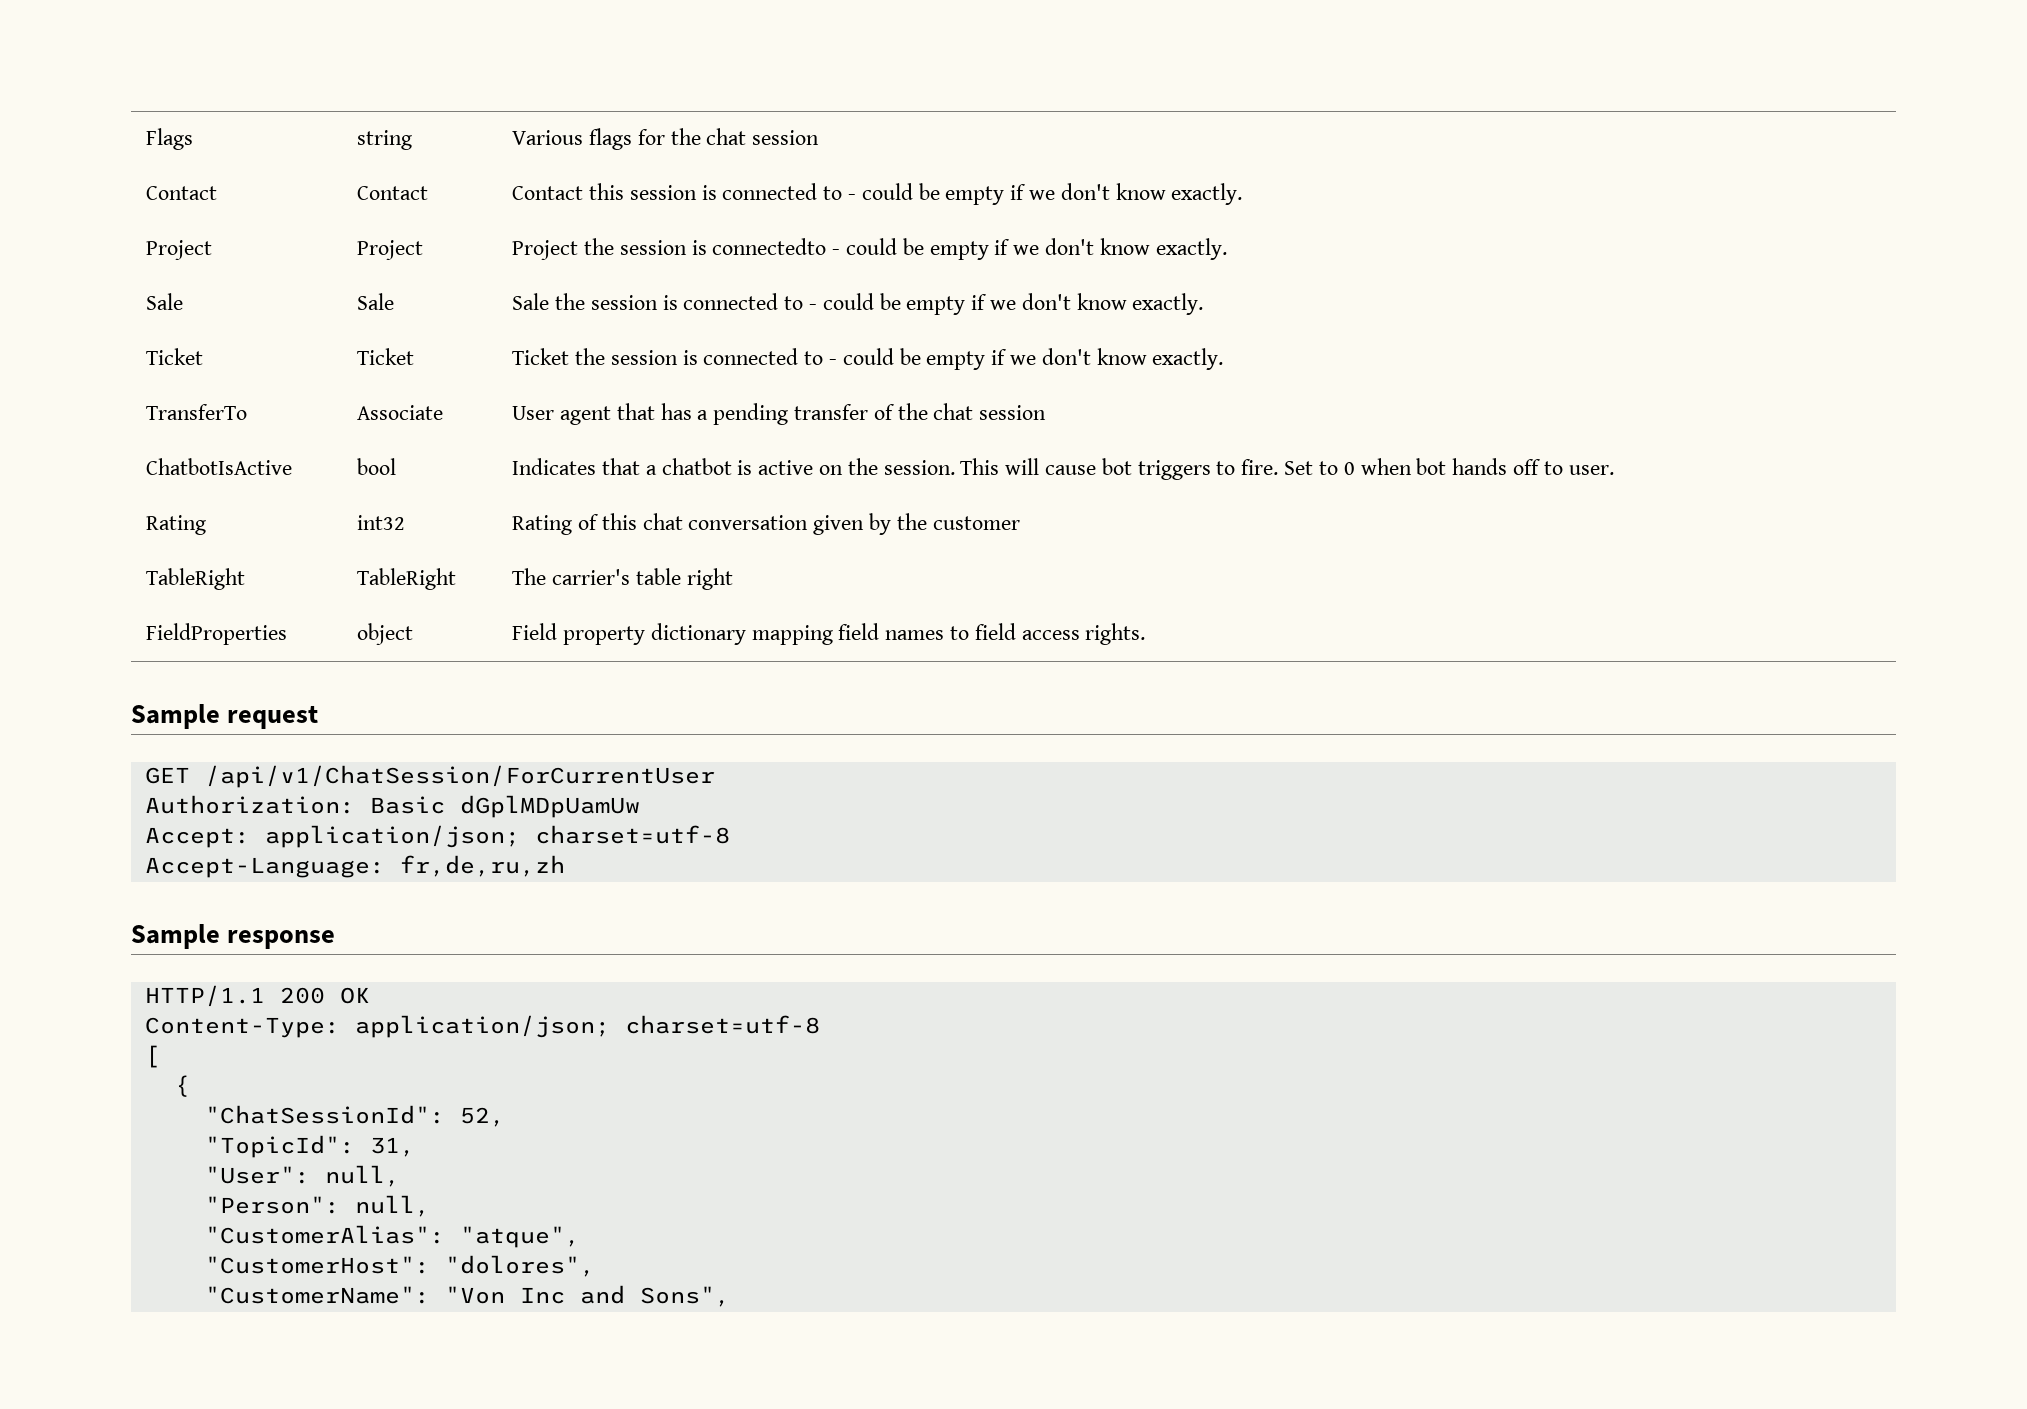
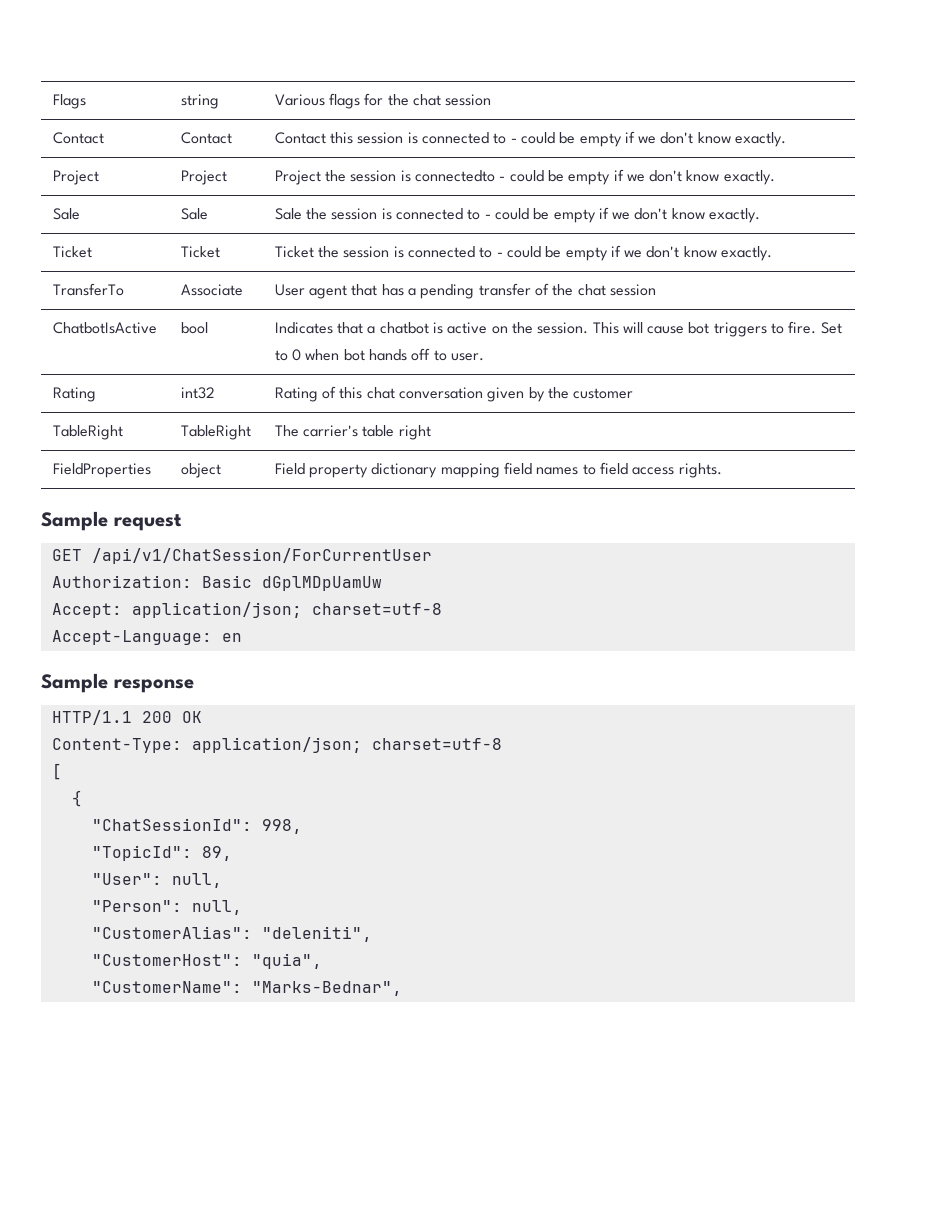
[400,855,566,877] fr,de,ru,zh -> [221,633,242,642] en
[460,1107,506,1127] 52, -> [261,819,302,834] 998,
[370,1137,416,1157] 31, -> [201,846,232,861] 89,
[460,1226,581,1248] "atque", -> [261,926,372,942] "deleniti",
[445,1255,596,1277] "dolores", -> [251,953,322,969] "quia",
[445,1285,731,1307] "Von Inc and Sons", -> [251,981,402,996] "Marks-Bednar",

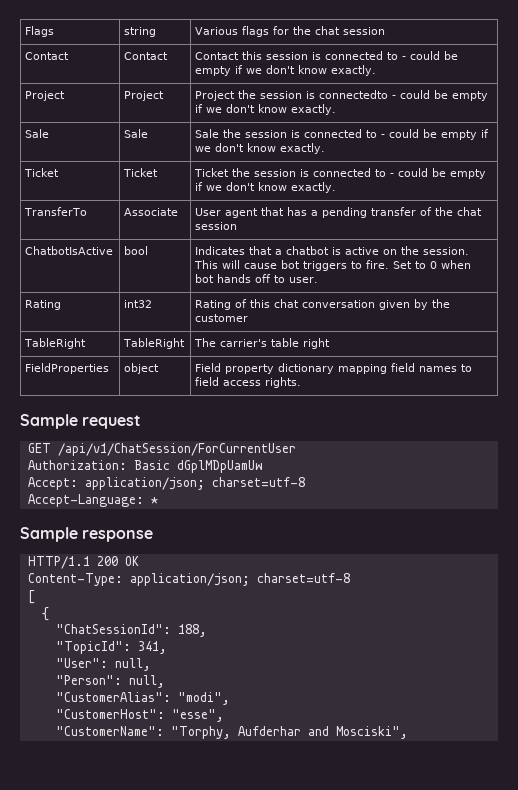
[221,633,242,642] en -> [150,497,158,504] *
[261,819,302,834] 998, -> [177,624,207,637] 188,
[201,846,232,861] 89, -> [137,641,167,654] 341,
[261,926,372,942] "deleniti", -> [177,692,230,705] "modi",
[251,953,322,969] "quia", -> [171,709,224,722] "esse",
[251,981,402,996] "Marks-Bednar", -> [170,726,408,739] "Torphy, Aufderhar and Mosciski",

